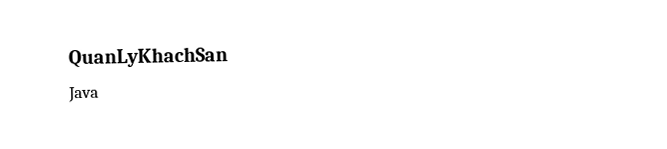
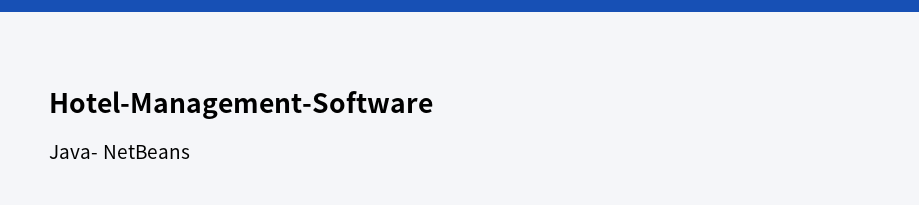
[68,46,228,69] [68,86,99,103] QuanLyKhachSan // Java -> [49,91,433,119] [49,145,191,159] Hotel-Management-Software // Java- NetBeans

